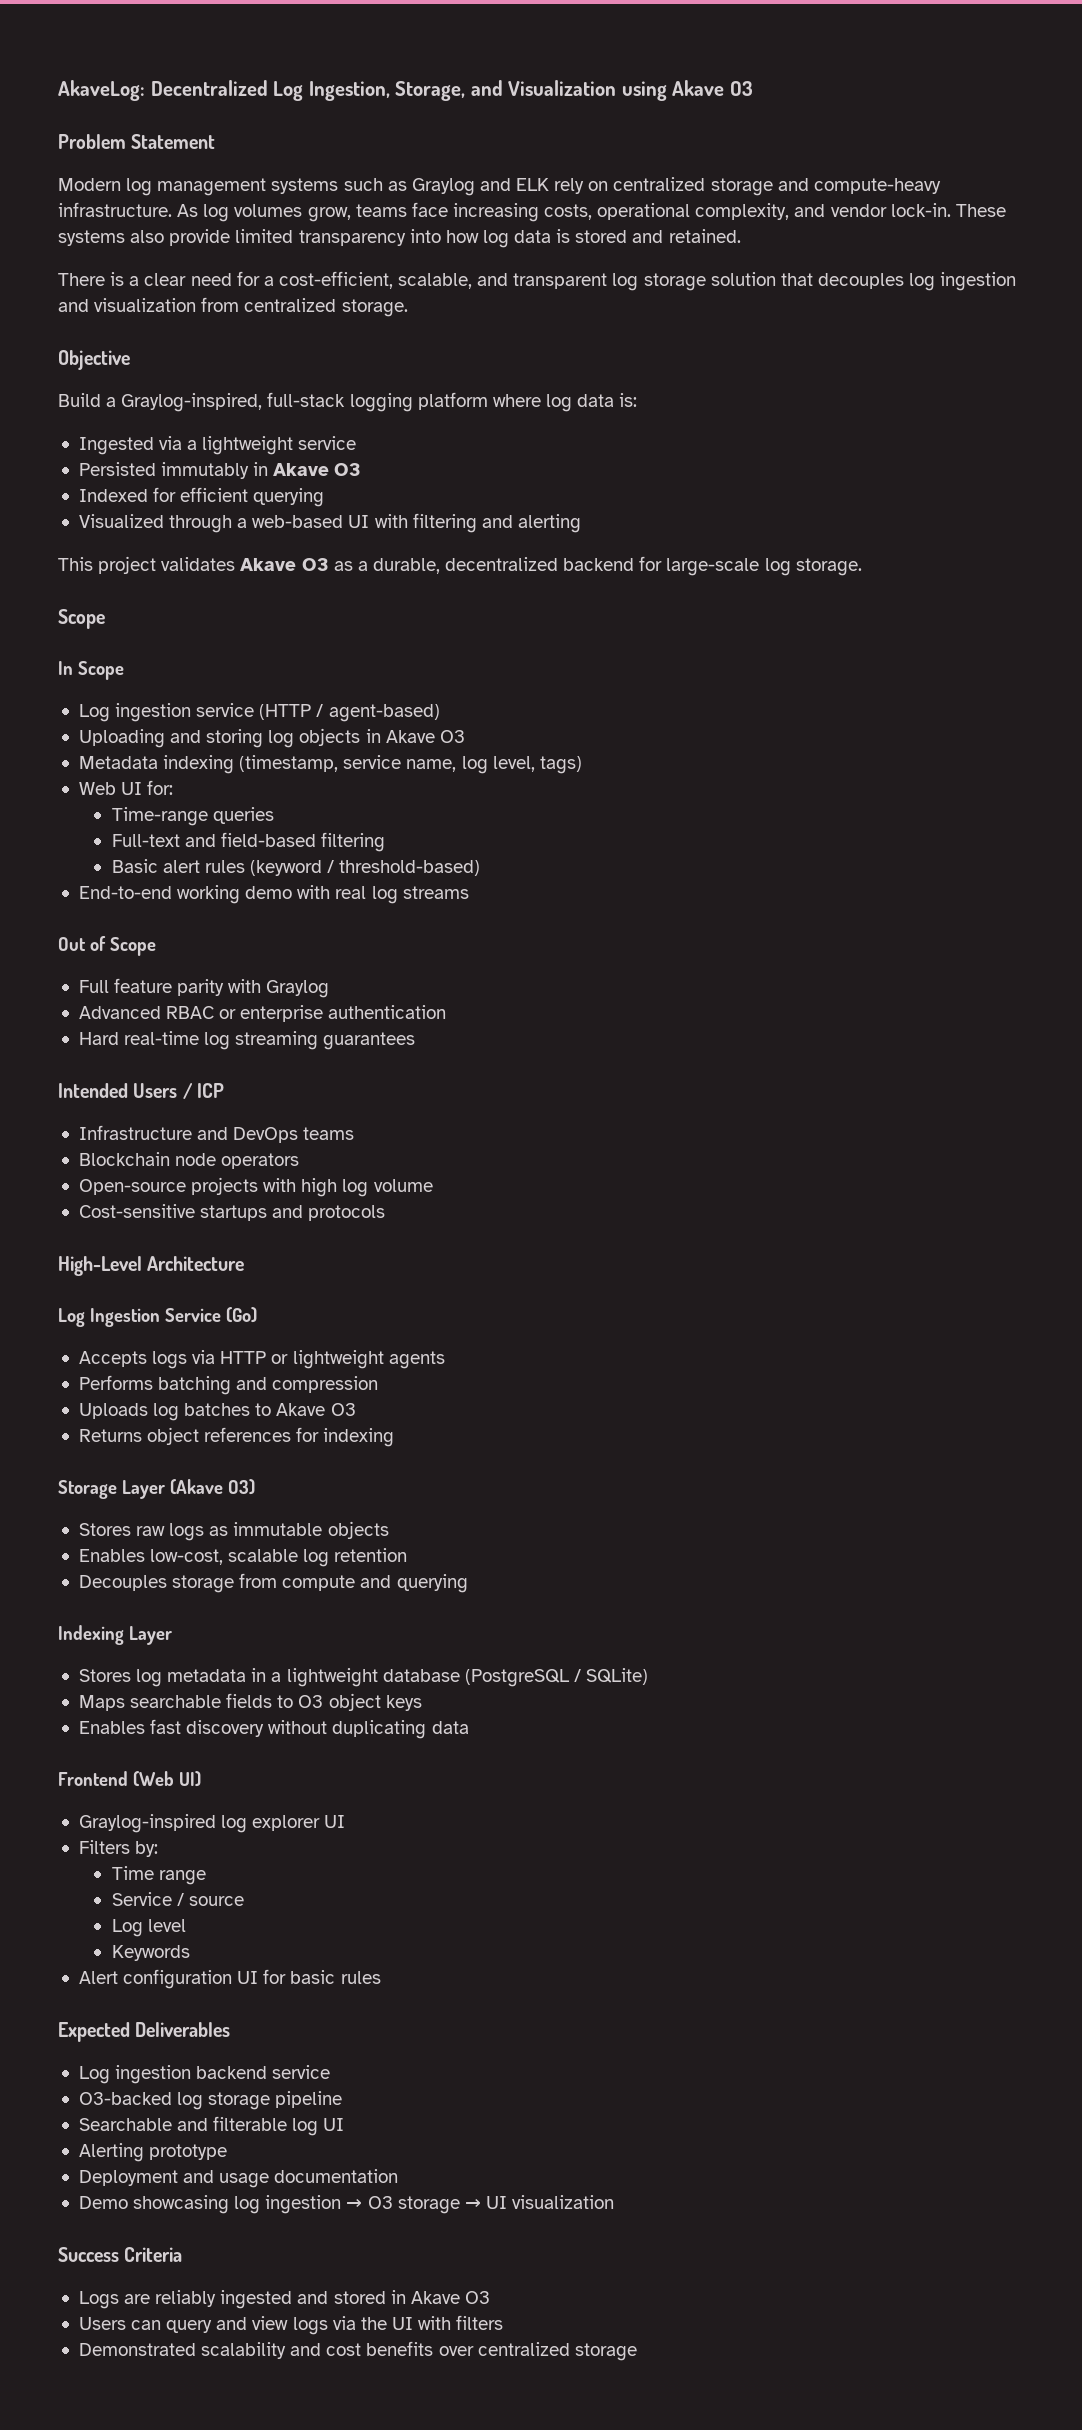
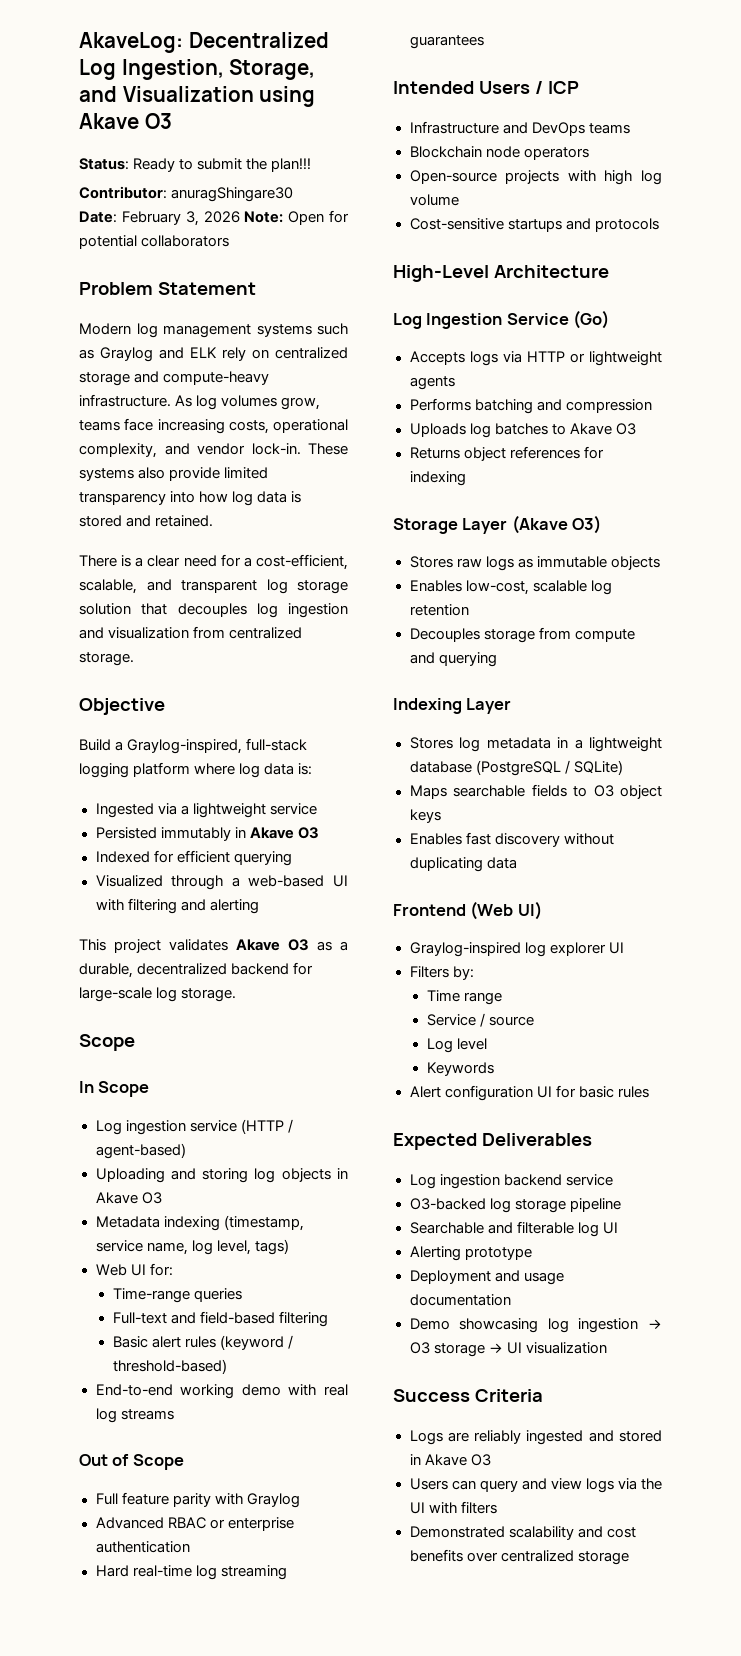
(753, 88) none -> [79,158,312,172] [79,186,294,202] [79,210,349,226] [79,235,230,249] // Status: Ready to submit the plan!!! // Contributor: anuragShingare30 // Date: February 3, 2026 Note: Open for potential collaborators

